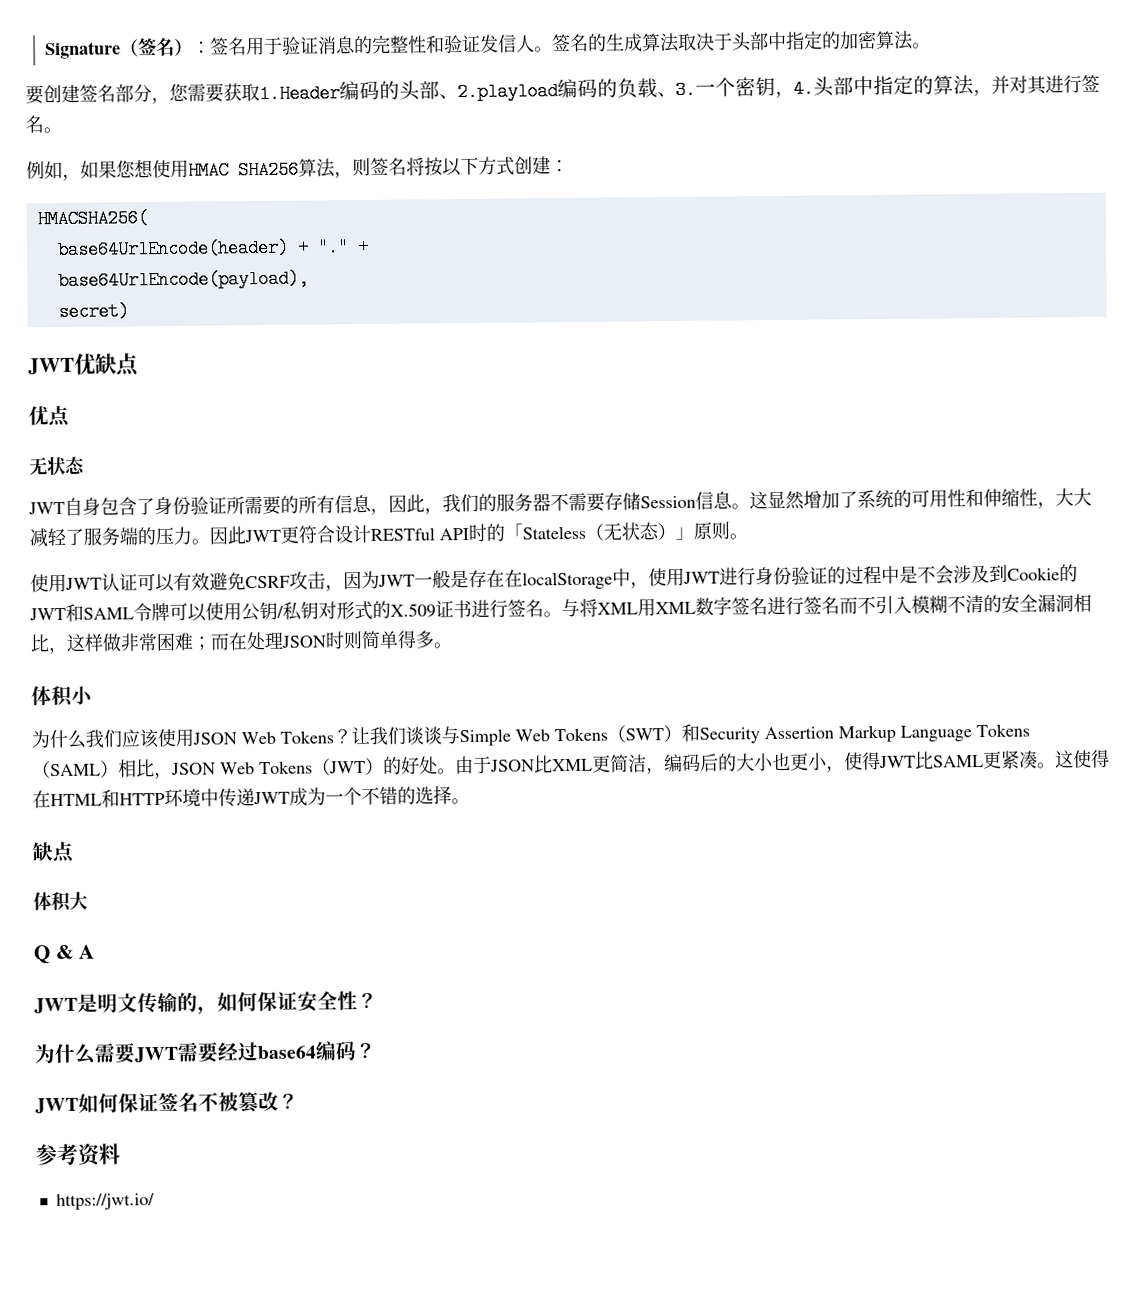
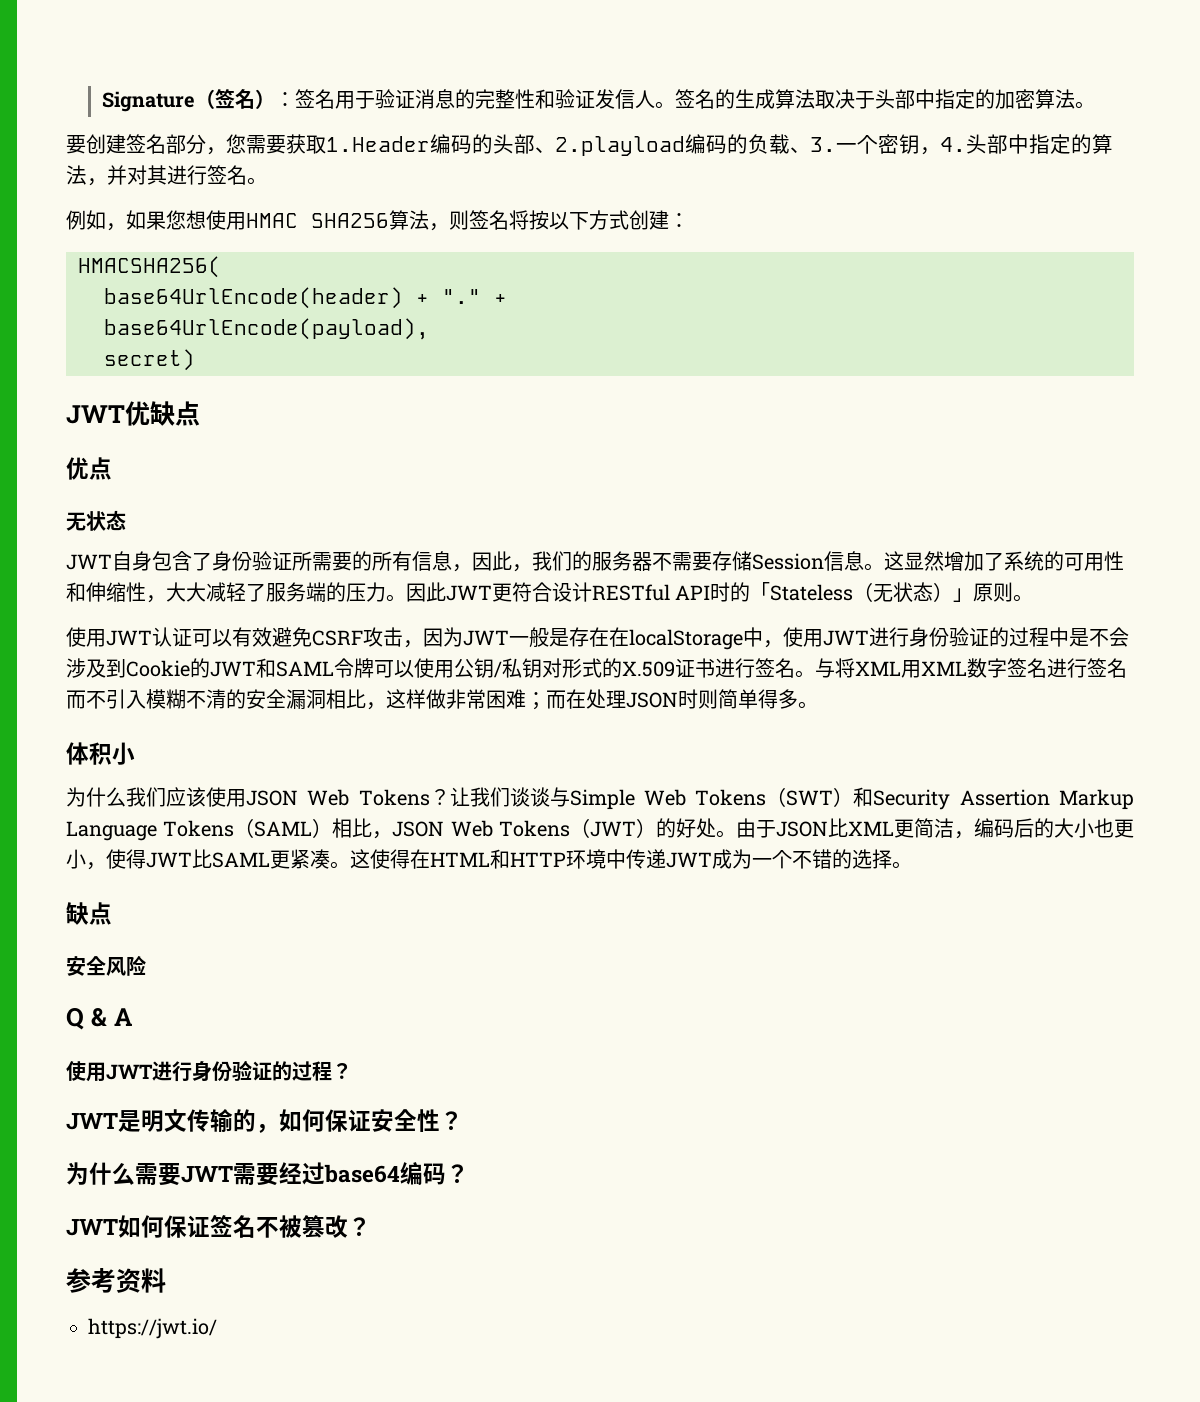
[33,891,88,913] 体积大 -> [66,955,146,976] 安全风险
(95, 951) none -> [66,1060,352,1082] // 使用JWT进行身份验证的过程？

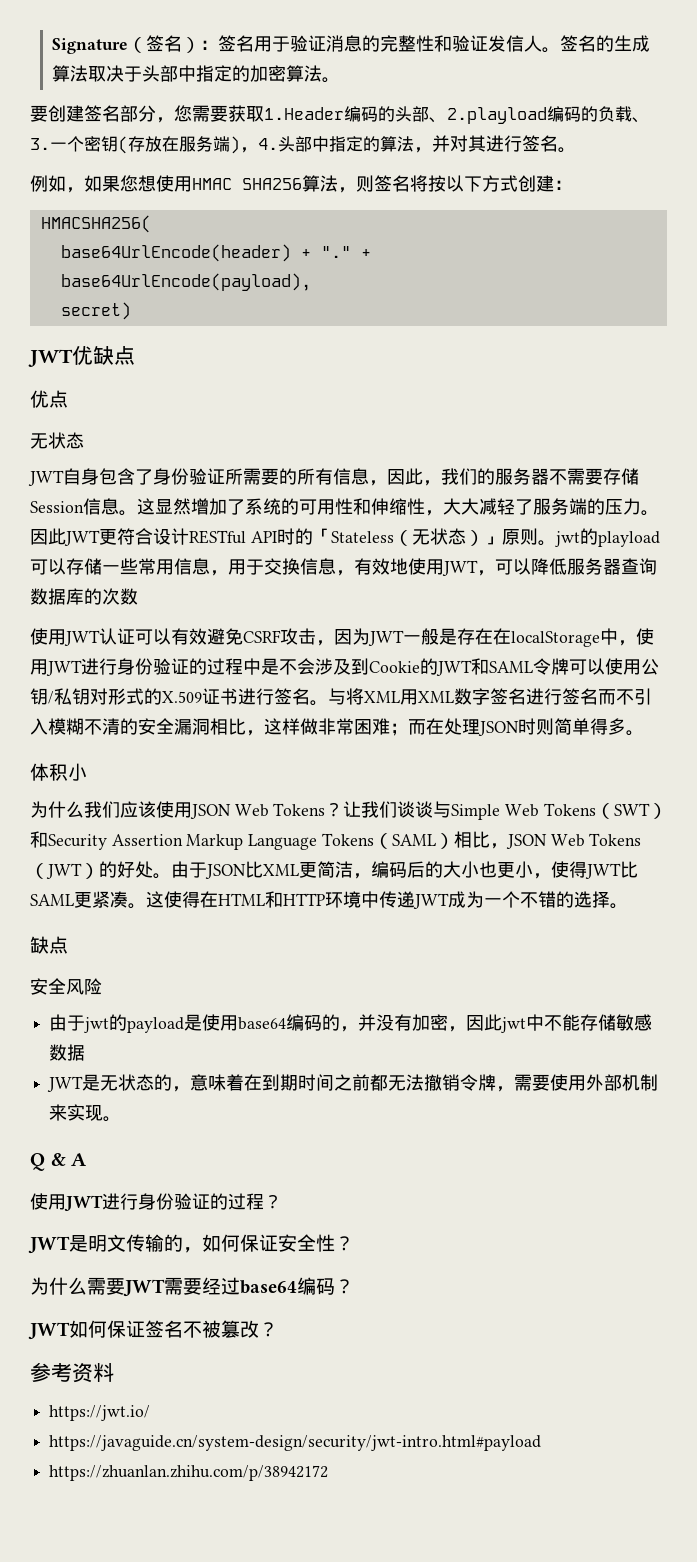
(920, 144) none -> [118,136,240,154] (存放在服务端)
(1034, 598) none -> [554,528,660,547] [30,558,657,576] [30,588,138,605] jwt的playload可以存储一些常用信息，用于交换信息，有效地使用JWT，可以降低服务器查询数据库的次数
(146, 965) none -> [49,1014,653,1033] [49,1044,86,1061] [47,1074,659,1092] [49,1104,122,1122] // 由于jwt的payload是使用base64编码的，并没有加密，因此jwt中不能存储敏感数据 // JWT是无状态的，意味着在到期时间之前都无法撤销令牌，需要使用外部机制来实现。
(217, 1328) none -> [49,1435,542,1451] [49,1465,329,1481] // https://javaguide.cn/system-design/security/jwt-intro.html#payload // https://zhuanlan.zhihu.com/p/38942172

